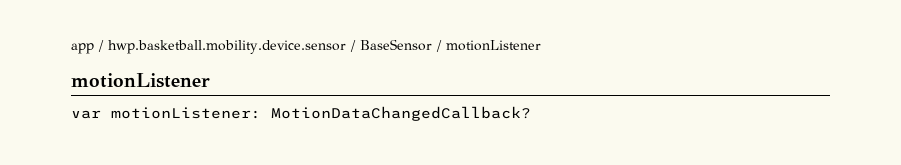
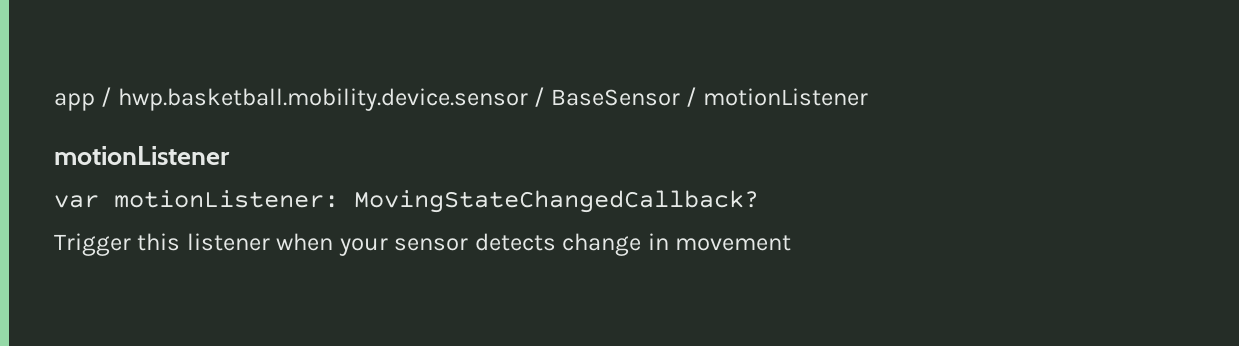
[271,106,531,121] MotionDataChangedCallback? -> [354,190,759,213] [54,233,792,256] MovingStateChangedCallback? // Trigger this listener when your sensor detects change in movement

